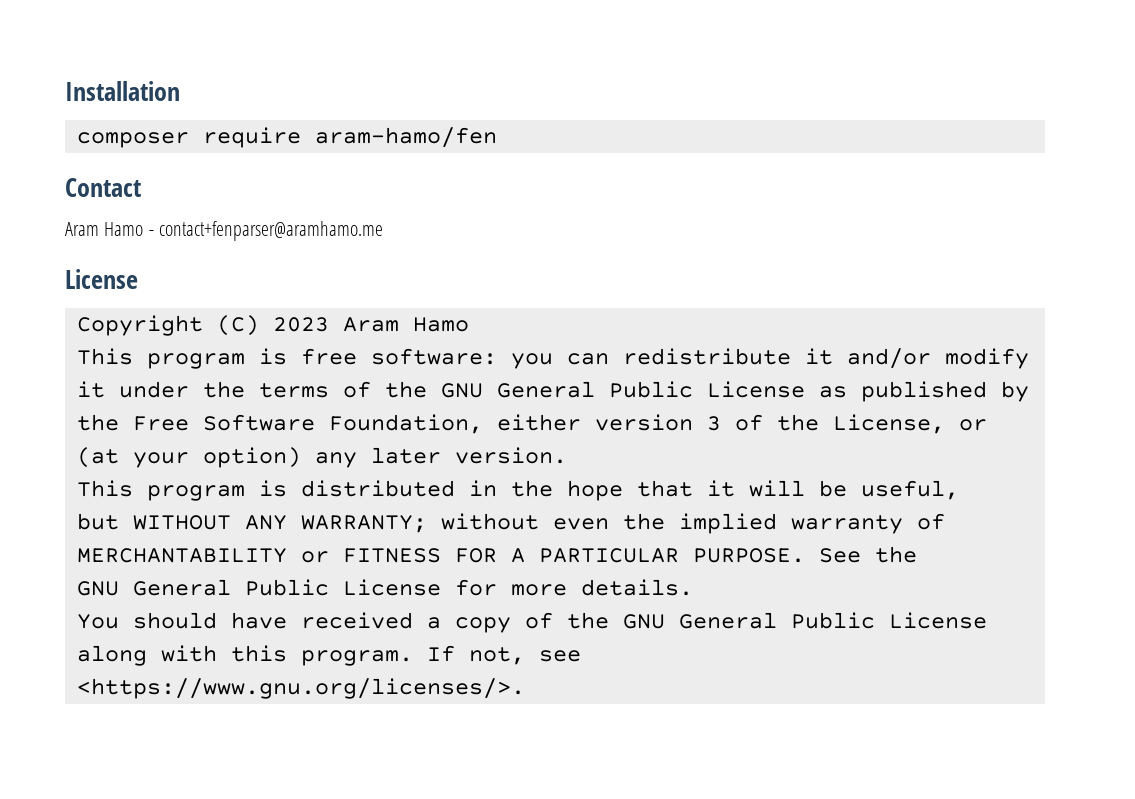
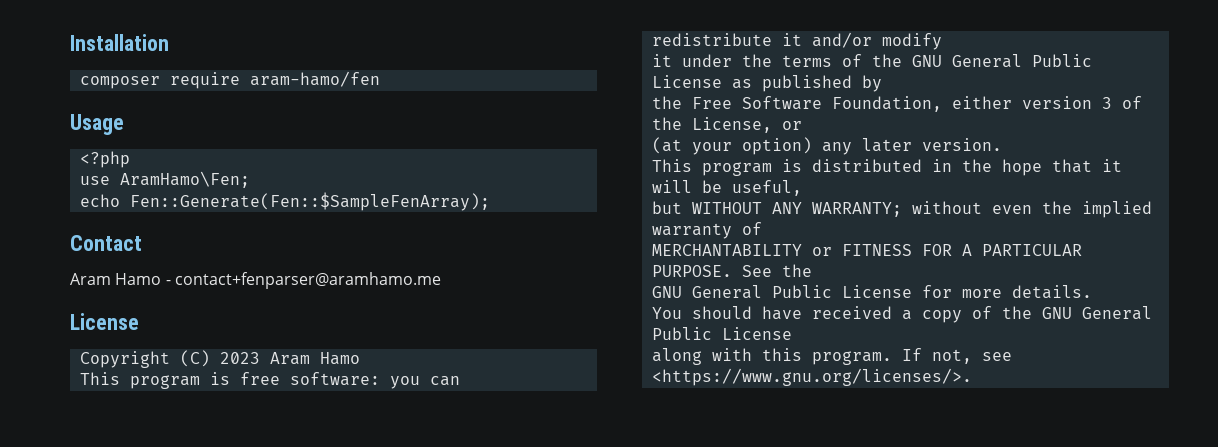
(497, 137) none -> [70,114,124,135] [79,151,130,168] [79,171,250,188] [79,192,490,211] // Usage // <?php // use AramHamo\Fen; // echo Fen::Generate(Fen::$SampleFenArray);

